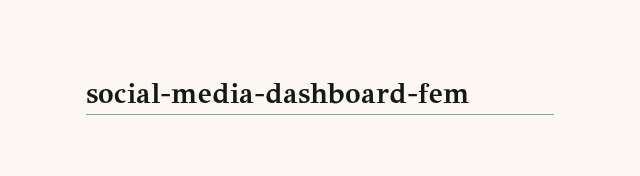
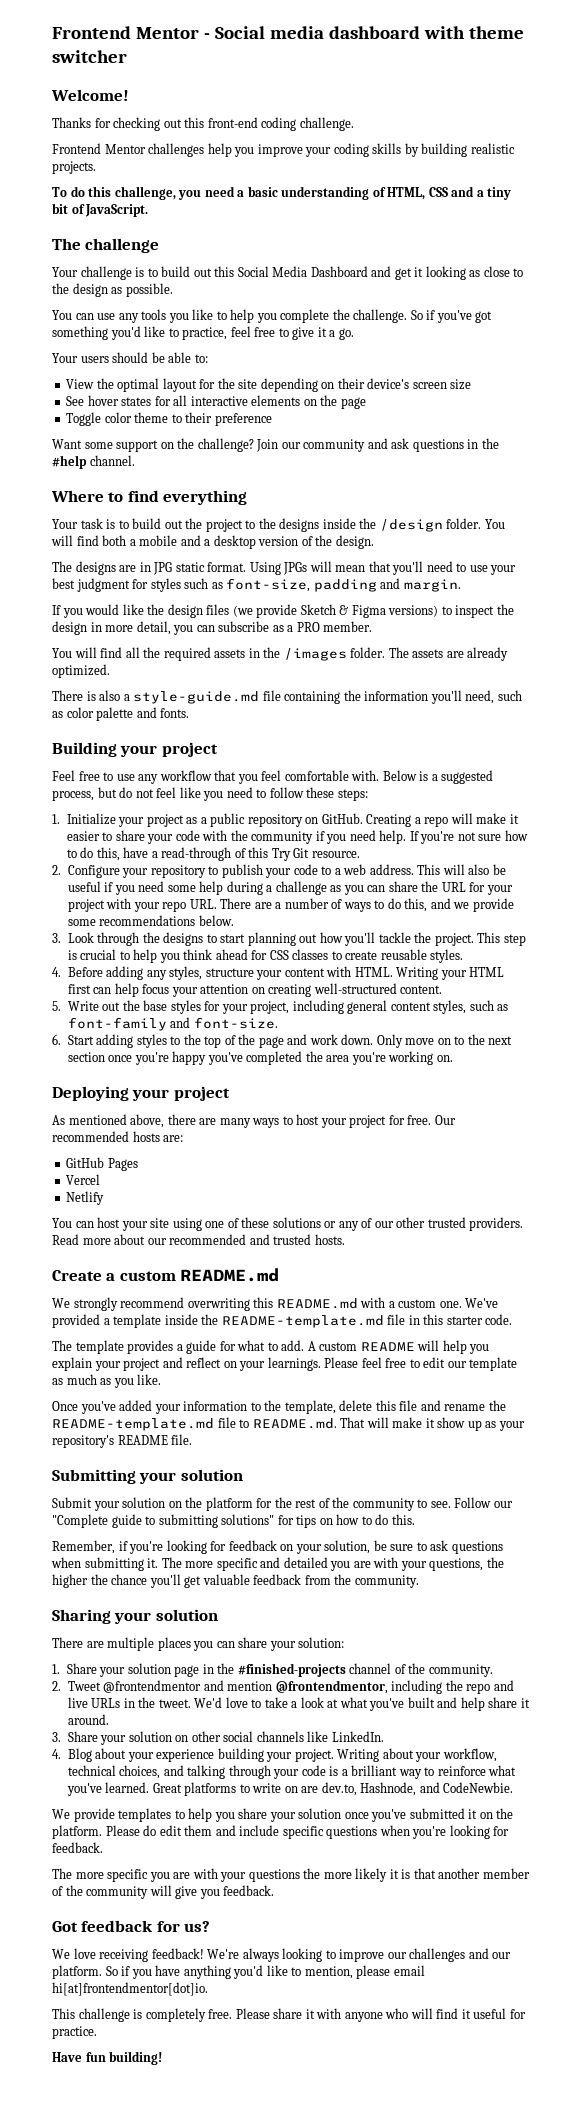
[86,83,470,104] social-media-dashboard-fem -> [52,26,524,39] [52,50,127,63] [51,89,129,101] [52,117,354,131] [52,143,515,157] [52,161,96,174] [52,186,512,200] [52,203,149,217] [52,238,160,253] [52,266,524,280] [52,283,173,297] [52,309,493,323] [52,326,354,340] [52,352,208,363] [66,378,472,392] [66,395,366,409] [66,412,272,426] [52,438,499,452] [52,455,135,469] [51,490,248,505] [52,518,505,532] [51,535,374,549] [52,561,517,575] [52,578,461,592] [52,604,514,618] [52,621,373,635] [52,647,509,661] [52,664,110,678] [52,690,522,704] [52,707,190,721] [52,742,218,757] [52,770,494,784] [52,787,368,801] [52,813,519,827] [66,830,528,844] [66,847,360,861] [52,864,506,878] [67,881,513,895] [67,898,514,912] [67,915,234,926] [52,932,526,946] [67,949,464,963] [52,966,505,980] [67,983,443,997] [52,1000,509,1014] [67,1017,278,1031] [52,1034,513,1048] [67,1051,453,1065] [52,1086,230,1101] [52,1114,456,1128] [52,1131,184,1142] [66,1157,138,1171] [66,1174,101,1185] [66,1191,105,1205] [52,1217,524,1231] [52,1234,345,1245] [52,1268,280,1282] [52,1297,499,1311] [52,1314,513,1328] [52,1340,490,1354] [52,1357,518,1371] [52,1374,162,1388] [52,1400,506,1414] [52,1417,525,1431] [52,1434,193,1448] [52,1469,243,1484] [52,1497,513,1511] [52,1514,415,1528] [52,1540,503,1554] [51,1557,504,1571] [52,1574,419,1588] [52,1609,218,1624] [52,1637,345,1651] [52,1663,493,1677] [52,1680,514,1694] [67,1697,530,1711] [67,1714,109,1725] [52,1731,384,1745] [52,1748,497,1762] [67,1765,517,1779] [66,1782,514,1796] [52,1808,514,1822] [52,1825,510,1839] [52,1842,103,1853] [52,1868,530,1882] [52,1885,275,1899] [52,1920,211,1932] [52,1948,512,1962] [52,1965,425,1979] [52,1982,208,1996] [52,2008,526,2022] [52,2026,97,2039] [52,2051,163,2065] Frontend Mentor - Social media dashboard with theme switcher // Welcome! // Thanks for checking out this front-end coding challenge. // Frontend Mentor challenges help you improve your coding skills by building realistic projects. // To do this challenge, you need a basic understanding of HTML, CSS and a tiny bit of JavaScript. // The challenge // Your challenge is to build out this Social Media Dashboard and get it looking as close to the design as possible. // You can use any tools you like to help you complete the challenge. So if you've got something you'd like to practice, feel free to give it a go. // Your users should be able to: // View the optimal layout for the site depending on their device's screen size // See hover states for all interactive elements on the page // Toggle color theme to their preference // Want some support on the challenge? Join our community and ask questions in the #help channel. // Where to find everything // Your task is to build out the project to the designs inside the /design folder. You will find both a mobile and a desktop version of the design. // The designs are in JPG static format. Using JPGs will mean that you'll need to use your best judgment for styles such as font-size, padding and margin. // If you would like the design files (we provide Sketch & Figma versions) to inspect the design in more detail, you can subscribe as a PRO member. // You will find all the required assets in the /images folder. The assets are already optimized. // There is also a style-guide.md file containing the information you'll need, such as color palette and fonts. // Building your project // Feel free to use any workflow that you feel comfortable with. Below is a suggested process, but do not feel like you need to follow these steps: // 1. Initialize your project as a public repository on GitHub. Creating a repo will make it easier to share your code with the community if you need help. If you're not sure how to do this, have a read-through of this Try Git resource. // 2. Configure your repository to publish your code to a web address. This will also be useful if you need some help during a challenge as you can share the URL for your project with your repo URL. There are a number of ways to do this, and we provide some recommendations below. // 3. Look through the designs to start planning out how you'll tackle the project. This step is crucial to help you think ahead for CSS classes to create reusable styles. // 4. Before adding any styles, structure your content with HTML. Writing your HTML first can help focus your attention on creating well-structured content. // 5. Write out the base styles for your project, including general content styles, such as font-family and font-size. // 6. Start adding styles to the top of the page and work down. Only move on to the next section once you're happy you've completed the area you're working on. // Deploying your project // As mentioned above, there are many ways to host your project for free. Our recommended hosts are: // GitHub Pages // Vercel // Netlify // You can host your site using one of these solutions or any of our other trusted providers. Read more about our recommended and trusted hosts. // Create a custom README.md // We strongly recommend overwriting this README.md with a custom one. We've provided a template inside the README-template.md file in this starter code. // The template provides a guide for what to add. A custom README will help you explain your project and reflect on your learnings. Please feel free to edit our template as much as you like. // Once you've added your information to the template, delete this file and rename the README-template.md file to README.md. That will make it show up as your repository's README file. // Submitting your solution // Submit your solution on the platform for the rest of the community to see. Follow our "Complete guide to submitting solutions" for tips on how to do this. // Remember, if you're looking for feedback on your solution, be sure to ask questions when submitting it. The more specific and detailed you are with your questions, the higher the chance you'll get valuable feedback from the community. // Sharing your solution // There are multiple places you can share your solution: // 1. Share your solution page in the #finished-projects channel of the community. // 2. Tweet @frontendmentor and mention @frontendmentor, including the repo and live URLs in the tweet. We'd love to take a look at what you've built and help share it around. // 3. Share your solution on other social channels like LinkedIn. // 4. Blog about your experience building your project. Writing about your workflow, technical choices, and talking through your code is a brilliant way to reinforce what you've learned. Great platforms to write on are dev.to, Hashnode, and CodeNewbie. // We provide templates to help you share your solution once you've submitted it on the platform. Please do edit them and include specific questions when you're looking for feedback. // The more specific you are with your questions the more likely it is that another member of the community will give you feedback. // Got feedback for us? // We love receiving feedback! We're always looking to improve our challenges and our platform. So if you have anything you'd like to mention, please email hi[at]frontendmentor[dot]io. // This challenge is completely free. Please share it with anyone who will find it useful for practice. // Have fun building!

